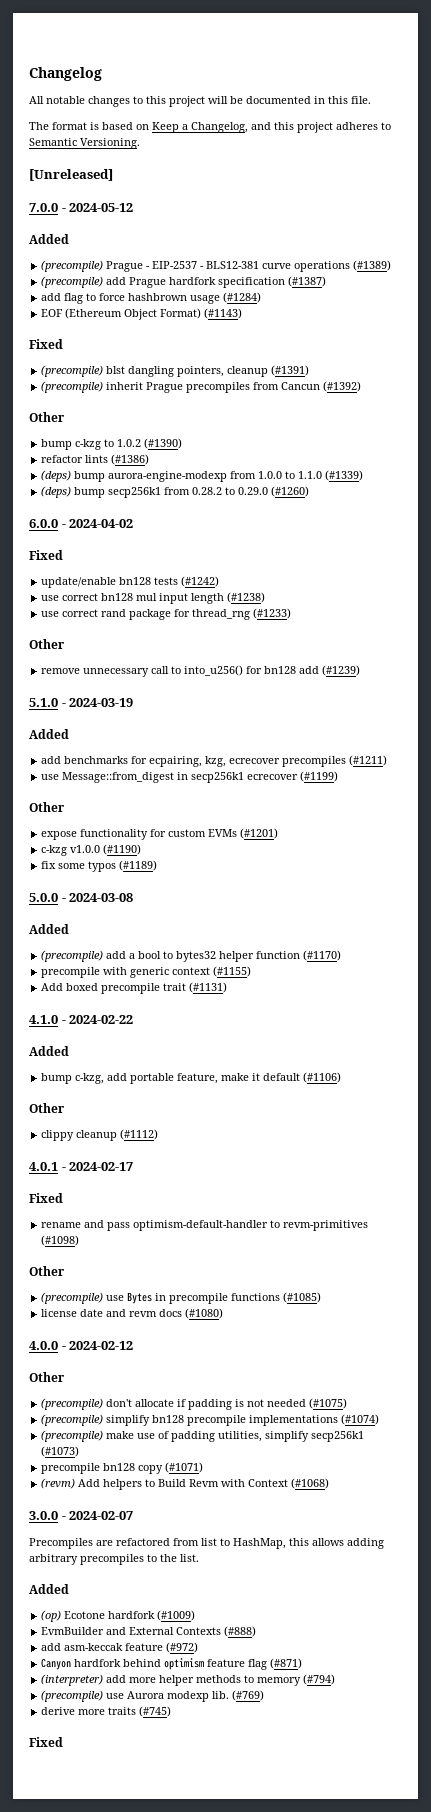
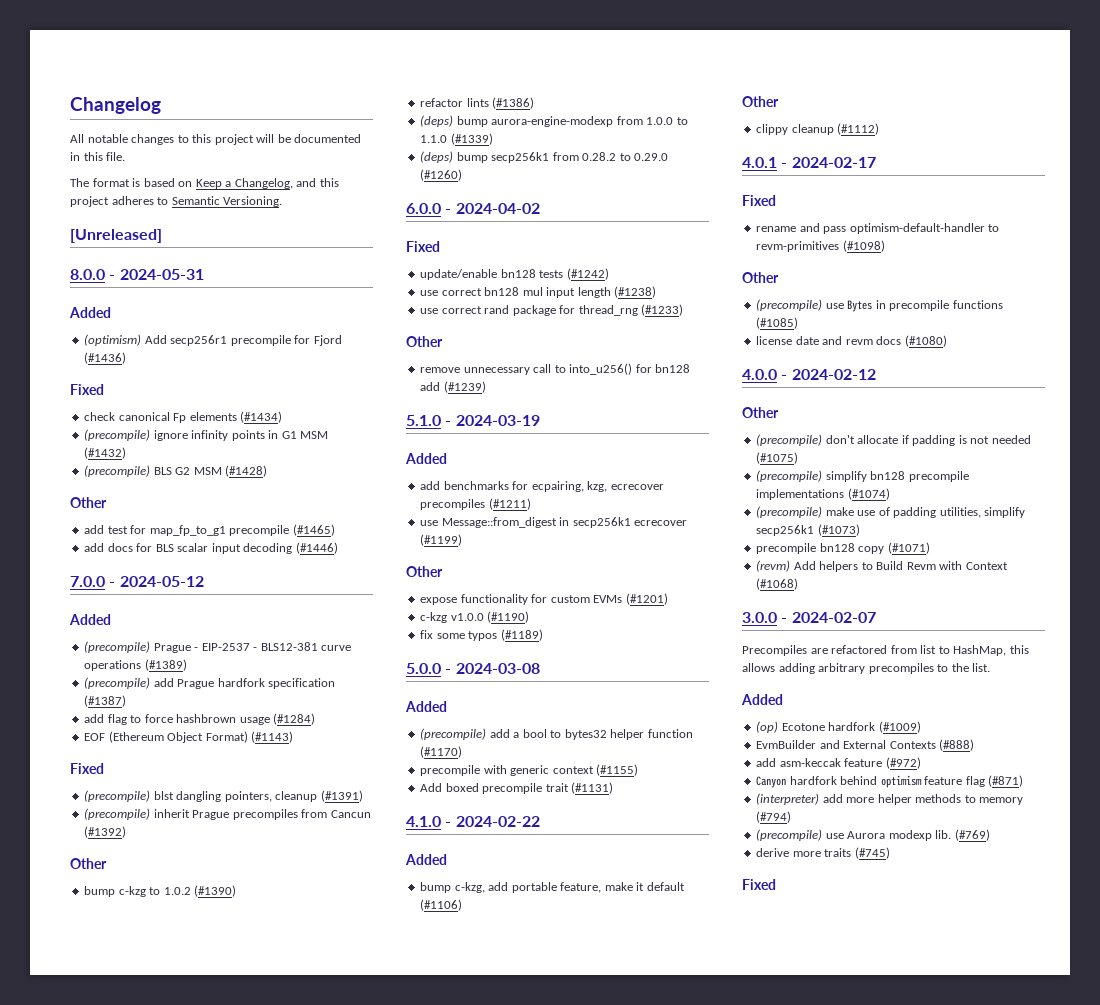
(113, 175) none -> [70,269,204,280] [69,307,111,318] [84,334,342,346] [84,352,127,364] [70,384,104,395] [84,411,283,423] [84,429,329,441] [84,447,127,459] [84,465,268,477] [70,497,107,508] [84,524,335,536] [84,542,338,554] // 8.0.0 - 2024-05-31 // Added // (optimism) Add secp256r1 precompile for Fjord (#1436) // Fixed // check canonical Fp elements (#1434) // (precompile) ignore infinity points in G1 MSM (#1432) // (precompile) BLS G2 MSM (#1428) // Other // add test for map_fp_to_g1 precompile (#1465) // add docs for BLS scalar input decoding (#1446)

